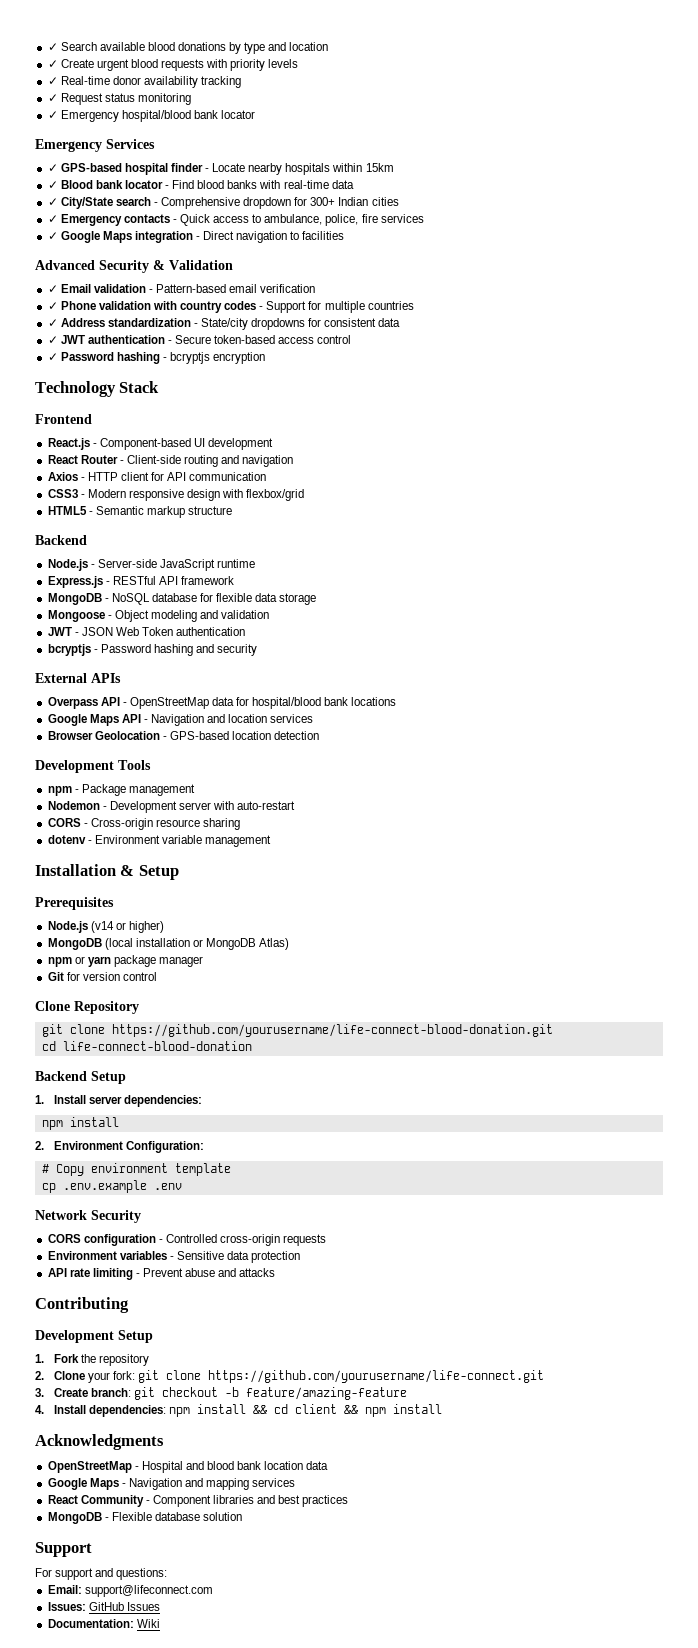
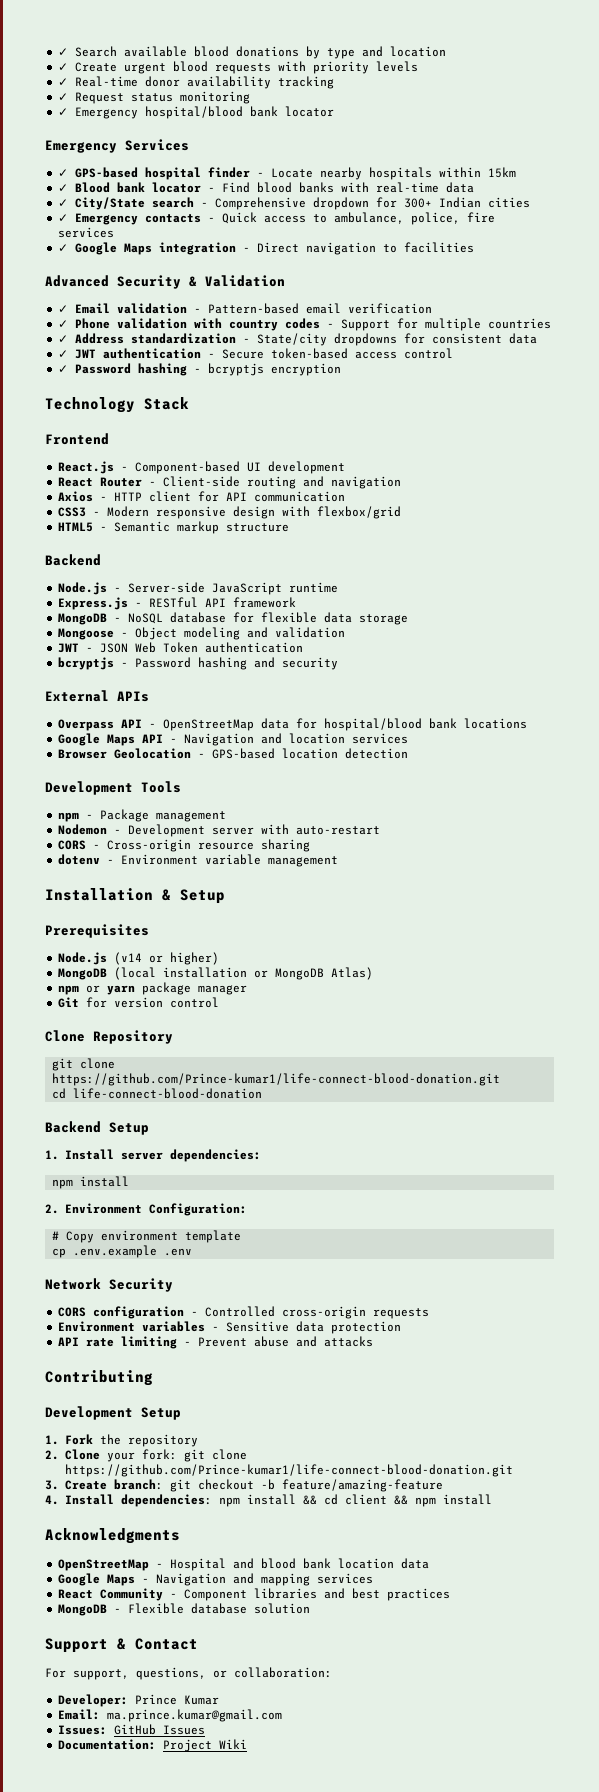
[111,1024,553,1037] https://github.com/yourusername/life-connect-blood-donation.git -> [52,1073,501,1086] https://github.com/Prince-kumar1/life-connect-blood-donation.git
[208,1370,545,1383] https://github.com/yourusername/life-connect.git -> [65,1464,514,1477] https://github.com/Prince-kumar1/life-connect-blood-donation.git
(92, 1549) none -> [117,1638,198,1650] & Contact
[55,1568,168,1580] support and questions: -> [73,1667,332,1680] [58,1694,220,1707] support, questions, or collaboration: // Developer: Prince Kumar
[84,1585,213,1597] support@lifeconnect.com -> [107,1709,283,1722] ma.prince.kumar@gmail.com
(134, 1623) none -> [163,1739,213,1752] Project

